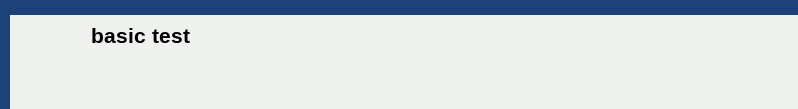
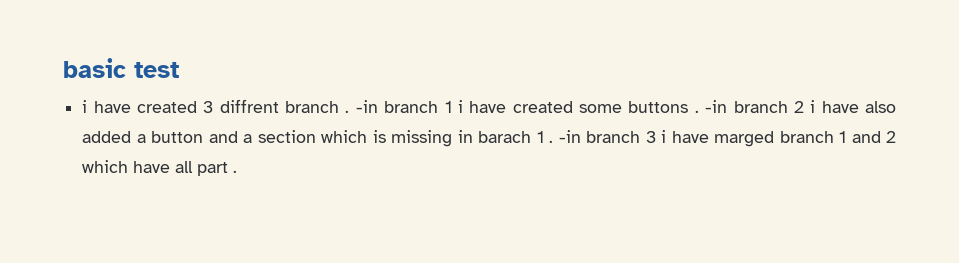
(190, 36) none -> [82,99,896,113] [82,130,897,147] [82,160,238,176] // i have created 3 diffrent branch . -in branch 1 i have created some buttons . -in branch 2 i have also added a button and a section which is missing in barach 1 . -in branch 3 i have marged branch 1 and 2 which have all part .

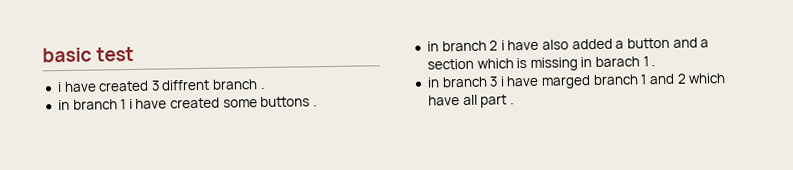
[355,100,378,113] -in -> [57,99,70,111] // in
[705,100,728,113] -in -> [426,41,439,52] // in
[558,130,581,143] -in -> [426,77,440,88] // in

